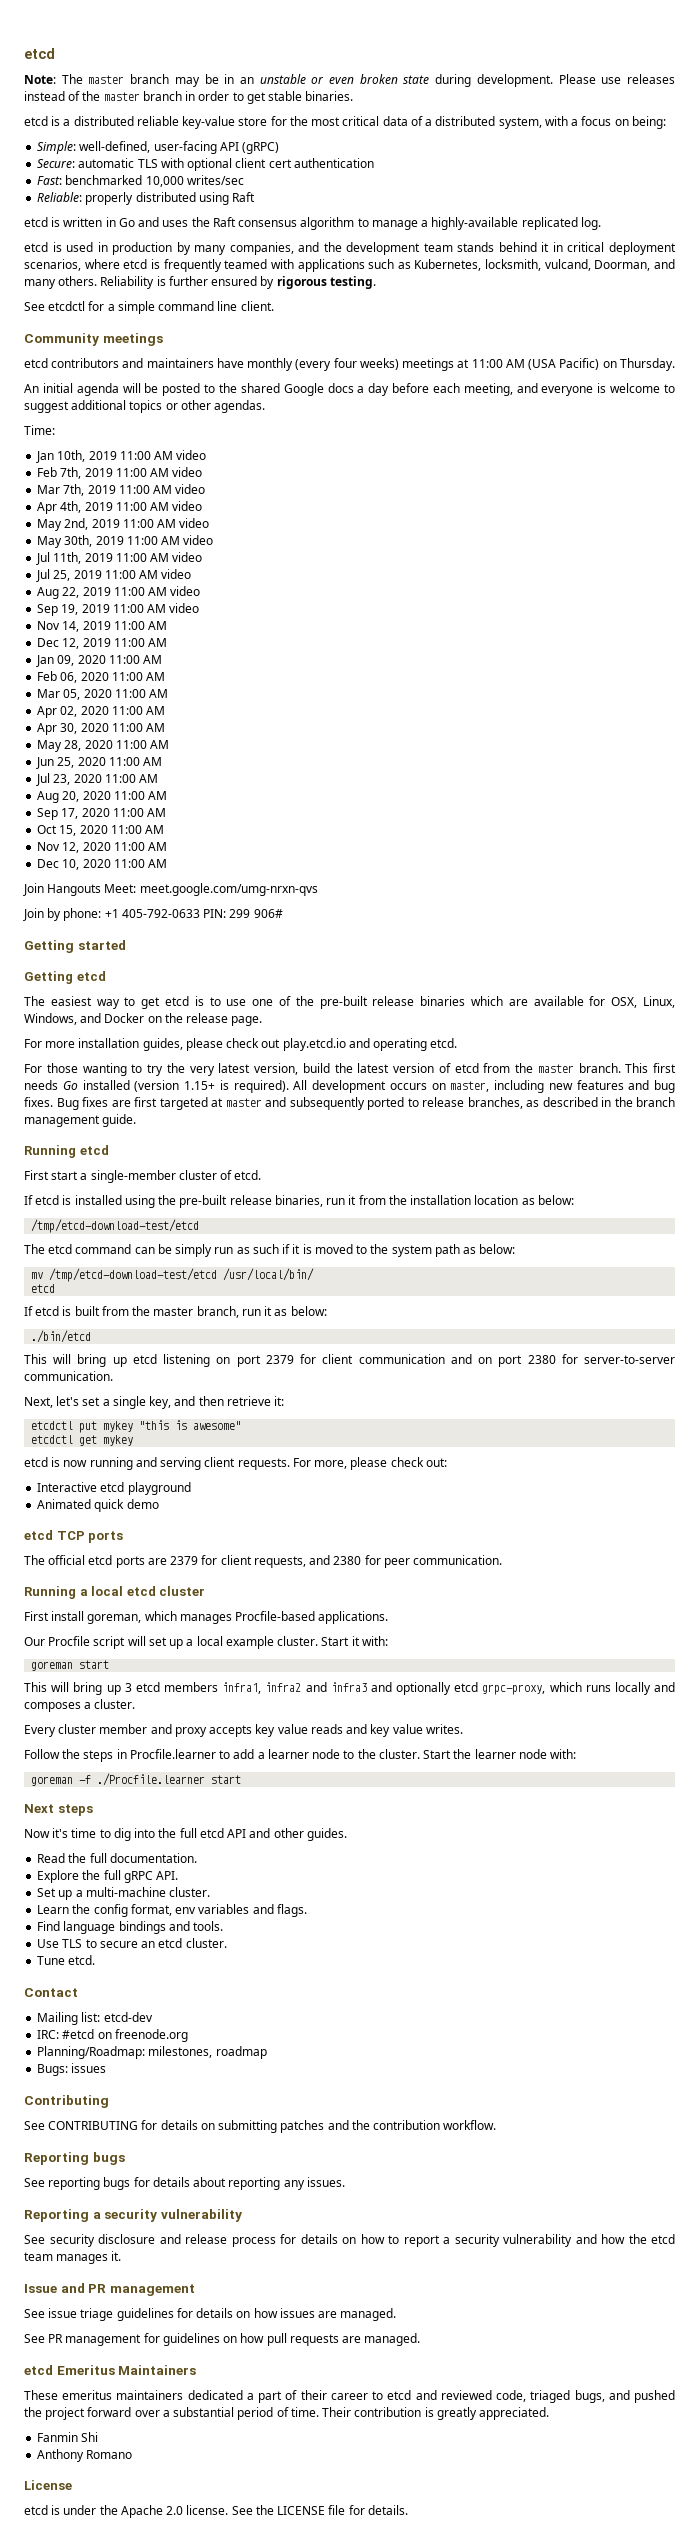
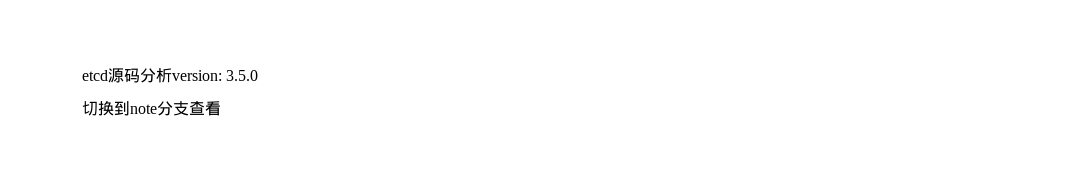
[24,48,55,59] [24,74,675,87] [24,91,354,104] [24,116,666,129] [37,141,280,154] [37,158,374,171] [37,175,244,187] [37,192,256,205] [24,217,601,230] [24,242,676,255] [24,259,675,272] [24,276,376,289] [24,301,274,314] [24,333,163,346] [24,358,675,371] [24,383,676,396] [24,400,266,413] [24,425,55,435] [36,450,207,463] [37,467,203,479] [37,484,206,496] [37,501,203,514] [37,518,210,531] [37,535,214,548] [36,552,203,565] [36,569,192,582] [37,586,201,599] [37,603,200,616] [37,621,168,632] [37,638,168,649] [36,655,163,667] [37,671,166,683] [37,689,169,700] [37,706,166,718] [37,723,166,735] [37,740,170,752] [36,757,163,769] [36,773,159,786] [37,791,168,803] [37,808,167,820] [37,825,165,836] [37,842,168,853] [37,859,168,870] [23,883,318,896] [23,908,283,921] [24,940,126,953] [24,971,106,984] [24,996,675,1009] [24,1013,263,1026] [24,1038,458,1051] [24,1063,676,1076] [24,1080,675,1093] [24,1097,675,1110] [24,1114,137,1127] [24,1145,109,1158] [24,1170,262,1183] [24,1195,574,1208] [31,1219,200,1233] [24,1244,516,1257] [31,1268,315,1282] [31,1284,56,1293] [24,1306,327,1318] [31,1330,92,1343] [24,1354,675,1367] [24,1371,113,1381] [24,1396,285,1409] [31,1420,242,1433] [31,1435,134,1446] [24,1457,447,1470] [37,1482,191,1495] [37,1499,159,1512] [24,1530,124,1543] [24,1555,503,1568] [24,1586,206,1599] [24,1611,389,1624] [24,1636,388,1649] [31,1660,110,1671] [24,1682,675,1695] [24,1699,136,1712] [24,1724,463,1737] [24,1749,577,1762] [31,1773,242,1786] [24,1804,93,1816] [24,1828,347,1841] [37,1853,197,1863] [37,1870,179,1883] [37,1887,211,1900] [37,1904,307,1917] [37,1921,224,1934] [37,1938,227,1948] [37,1955,96,1965] [24,1988,78,1997] [37,2012,153,2025] [37,2029,188,2042] [37,2046,267,2059] [37,2063,107,2076] [24,2095,109,2108] [24,2120,497,2133] [24,2152,125,2165] [24,2177,345,2190] [24,2209,242,2222] [24,2234,675,2247] [24,2251,122,2264] [24,2283,195,2296] [24,2308,397,2321] [24,2333,421,2346] [24,2365,197,2375] [24,2390,676,2403] [24,2407,550,2420] [37,2432,99,2442] [37,2449,133,2462] [24,2480,72,2490] [24,2505,408,2518] etcd // Note: The master branch may be in an unstable or even broken state during development. Please use releases instead of the master branch in order to get stable binaries. // etcd is a distributed reliable key-value store for the most critical data of a distributed system, with a focus on being: // Simple: well-defined, user-facing API (gRPC) // Secure: automatic TLS with optional client cert authentication // Fast: benchmarked 10,000 writes/sec // Reliable: properly distributed using Raft // etcd is written in Go and uses the Raft consensus algorithm to manage a highly-available replicated log. // etcd is used in production by many companies, and the development team stands behind it in critical deployment scenarios, where etcd is frequently teamed with applications such as Kubernetes, locksmith, vulcand, Doorman, and many others. Reliability is further ensured by rigorous testing. // See etcdctl for a simple command line client. // Community meetings // etcd contributors and maintainers have monthly (every four weeks) meetings at 11:00 AM (USA Pacific) on Thursday. // An initial agenda will be posted to the shared Google docs a day before each meeting, and everyone is welcome to suggest additional topics or other agendas. // Time: // Jan 10th, 2019 11:00 AM video // Feb 7th, 2019 11:00 AM video // Mar 7th, 2019 11:00 AM video // Apr 4th, 2019 11:00 AM video // May 2nd, 2019 11:00 AM video // May 30th, 2019 11:00 AM video // Jul 11th, 2019 11:00 AM video // Jul 25, 2019 11:00 AM video // Aug 22, 2019 11:00 AM video // Sep 19, 2019 11:00 AM video // Nov 14, 2019 11:00 AM // Dec 12, 2019 11:00 AM // Jan 09, 2020 11:00 AM // Feb 06, 2020 11:00 AM // Mar 05, 2020 11:00 AM // Apr 02, 2020 11:00 AM // Apr 30, 2020 11:00 AM // May 28, 2020 11:00 AM // Jun 25, 2020 11:00 AM // Jul 23, 2020 11:00 AM // Aug 20, 2020 11:00 AM // Sep 17, 2020 11:00 AM // Oct 15, 2020 11:00 AM // Nov 12, 2020 11:00 AM // Dec 10, 2020 11:00 AM // Join Hangouts Meet: meet.google.com/umg-nrxn-qvs // Join by phone: +1 405-792-0633 PIN: 299 906# // Getting started // Getting etcd // The easiest way to get etcd is to use one of the pre-built release binaries which are available for OSX, Linux, Windows, and Docker on the release page. // For more installation guides, please check out play.etcd.io and operating etcd. // For those wanting to try the very latest version, build the latest version of etcd from the master branch. This first needs Go installed (version 1.15+ is required). All development occurs on master, including new features and bug fixes. Bug fixes are first targeted at master and subsequently ported to release branches, as described in the branch management guide. // Running etcd // First start a single-member cluster of etcd. // If etcd is installed using the pre-built release binaries, run it from the installation location as below: // /tmp/etcd-download-test/etcd // The etcd command can be simply run as such if it is moved to the system path as below: // mv /tmp/etcd-download-test/etcd /usr/local/bin/ // etcd // If etcd is built from the master branch, run it as below: // ./bin/etcd // This will bring up etcd listening on port 2379 for client communication and on port 2380 for server-to-server communication. // Next, let's set a single key, and then retrieve it: // etcdctl put mykey "this is awesome" // etcdctl get mykey // etcd is now running and serving client requests. For more, please check out: // Interactive etcd playground // Animated quick demo // etcd TCP ports // The official etcd ports are 2379 for client requests, and 2380 for peer communication. // Running a local etcd cluster // First install goreman, which manages Procfile-based applications. // Our Procfile script will set up a local example cluster. Start it with: // goreman start // This will bring up 3 etcd members infra1, infra2 and infra3 and optionally etcd grpc-proxy, which runs locally and composes a cluster. // Every cluster member and proxy accepts key value reads and key value writes. // Follow the steps in Procfile.learner to add a learner node to the cluster. Start the learner node with: // goreman -f ./Procfile.learner start // Next steps // Now it's time to dig into the full etcd API and other guides. // Read the full documentation. // Explore the full gRPC API. // Set up a multi-machine cluster. // Learn the config format, env variables and flags. // Find language bindings and tools. // Use TLS to secure an etcd cluster. // Tune etcd. // Contact // Mailing list: etcd-dev // IRC: #etcd on freenode.org // Planning/Roadmap: milestones, roadmap // Bugs: issues // Contributing // See CONTRIBUTING for details on submitting patches and the contribution workflow. // Reporting bugs // See reporting bugs for details about reporting any issues. // Reporting a security vulnerability // See security disclosure and release process for details on how to report a security vulnerability and how the etcd team manages it. // Issue and PR management // See issue triage guidelines for details on how issues are managed. // See PR management for guidelines on how pull requests are managed. // etcd Emeritus Maintainers // These emeritus maintainers dedicated a part of their career to etcd and reviewed code, triaged bugs, and pushed the project forward over a substantial period of time. Their contribution is greatly appreciated. // Fanmin Shi // Anthony Romano // License // etcd is under the Apache 2.0 license. See the LICENSE file for details. -> [82,68,259,83] [82,101,221,116] etcd源码分析version: 3.5.0 // 切换到note分支查看

